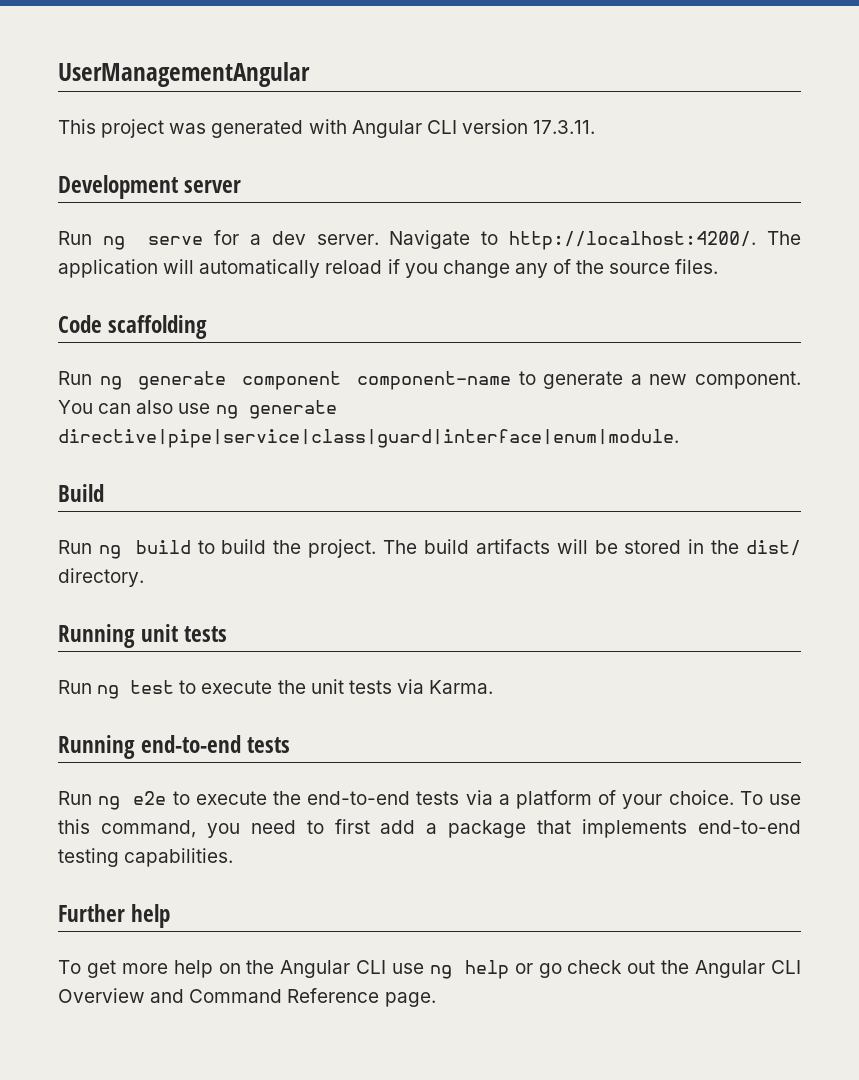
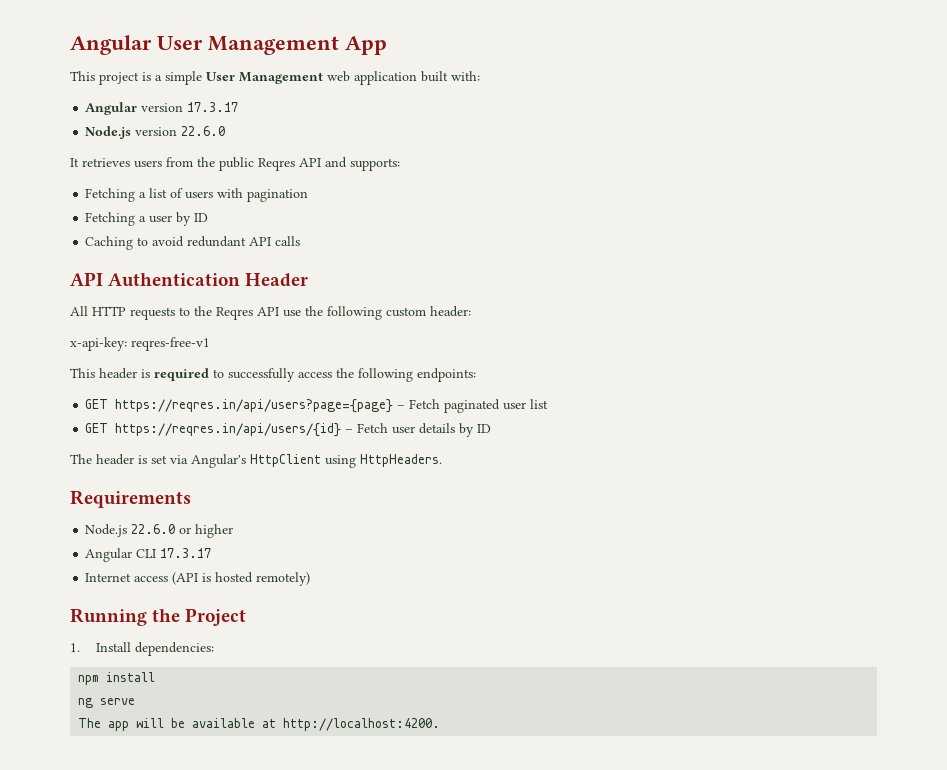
[58,62,310,87] [58,119,596,138] [58,175,242,199] [58,230,801,250] [58,259,719,278] [58,315,208,339] [58,371,801,390] [58,400,337,419] [58,429,679,448] [58,484,104,502] [58,539,801,559] [58,568,144,587] [58,624,228,648] [58,679,494,699] [58,735,291,759] [58,790,801,810] [58,819,801,838] [58,848,234,867] [58,904,171,928] [58,960,802,979] [58,988,436,1007] UserManagementAngular // This project was generated with Angular CLI version 17.3.11. // Development server // Run ng serve for a dev server. Navigate to http://localhost:4200/. The application will automatically reload if you change any of the source files. // Code scaffolding // Run ng generate component component-name to generate a new component. You can also use ng generate directive|pipe|service|class|guard|interface|enum|module. // Build // Run ng build to build the project. The build artifacts will be stored in the dist/ directory. // Running unit tests // Run ng test to execute the unit tests via Karma. // Running end-to-end tests // Run ng e2e to execute the end-to-end tests via a platform of your choice. To use this command, you need to first add a package that implements end-to-end testing capabilities. // Further help // To get more help on the Angular CLI use ng help or go check out the Angular CLI Overview and Command Reference page. -> [70,35,387,55] [70,71,480,85] [85,102,239,115] [85,126,226,139] [70,157,400,171] [85,188,309,202] [85,212,209,226] [85,236,301,250] [70,272,309,287] [70,306,471,320] [70,337,210,351] [70,368,476,382] [85,399,549,413] [85,423,492,437] [70,454,442,468] [70,490,191,508] [85,524,234,538] [85,548,212,562] [85,572,311,586] [70,608,247,626] [70,642,215,656] [78,672,156,685] [78,698,136,708] [78,718,441,731] Angular User Management App // This project is a simple User Management web application built with: // Angular version 17.3.17 // Node.js version 22.6.0 // It retrieves users from the public Reqres API and supports: // Fetching a list of users with pagination // Fetching a user by ID // Caching to avoid redundant API calls // API Authentication Header // All HTTP requests to the Reqres API use the following custom header: // x-api-key: reqres-free-v1 // This header is required to successfully access the following endpoints: // GET https://reqres.in/api/users?page={page} – Fetch paginated user list // GET https://reqres.in/api/users/{id} – Fetch user details by ID // The header is set via Angular's HttpClient using HttpHeaders. // Requirements // Node.js 22.6.0 or higher // Angular CLI 17.3.17 // Internet access (API is hosted remotely) // Running the Project // 1. Install dependencies: // npm install // ng serve // The app will be available at http://localhost:4200.

